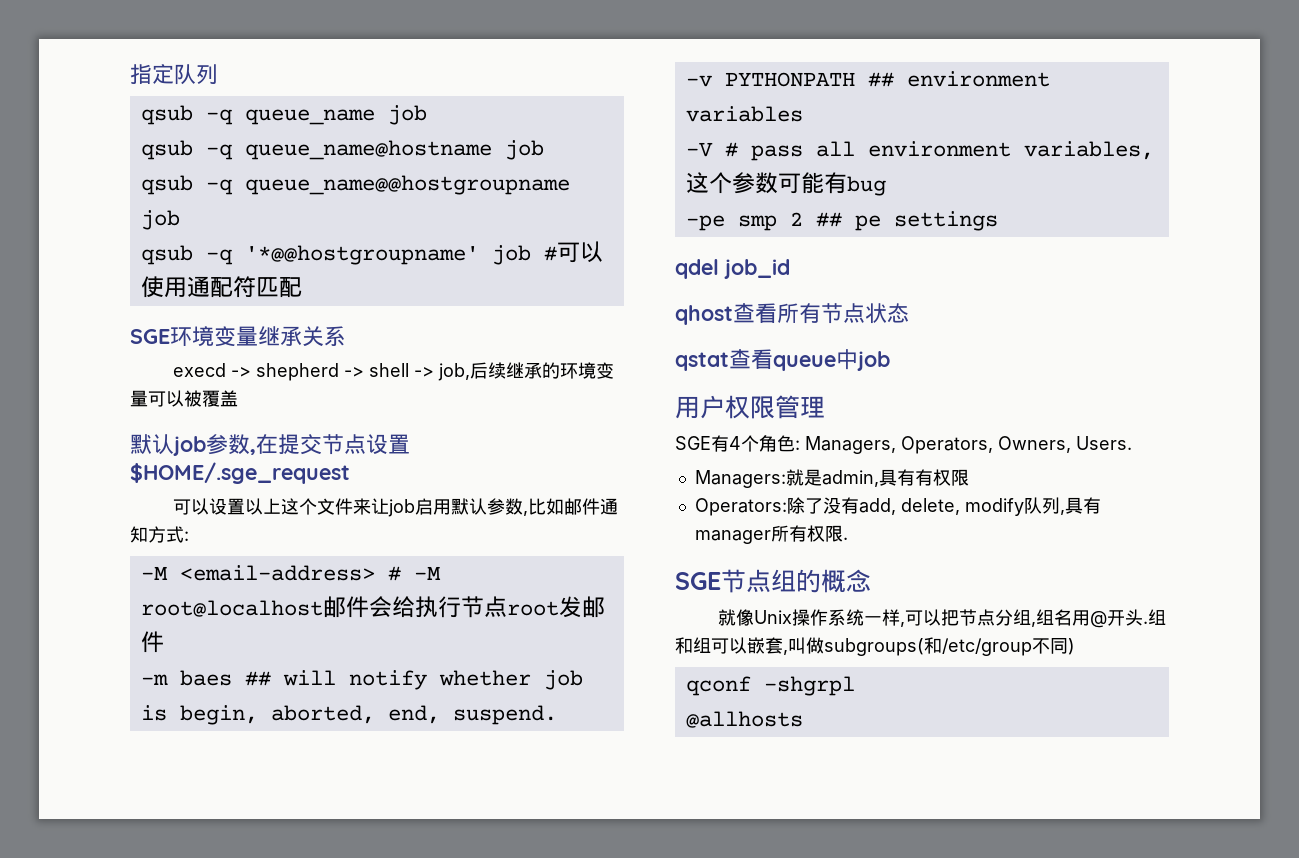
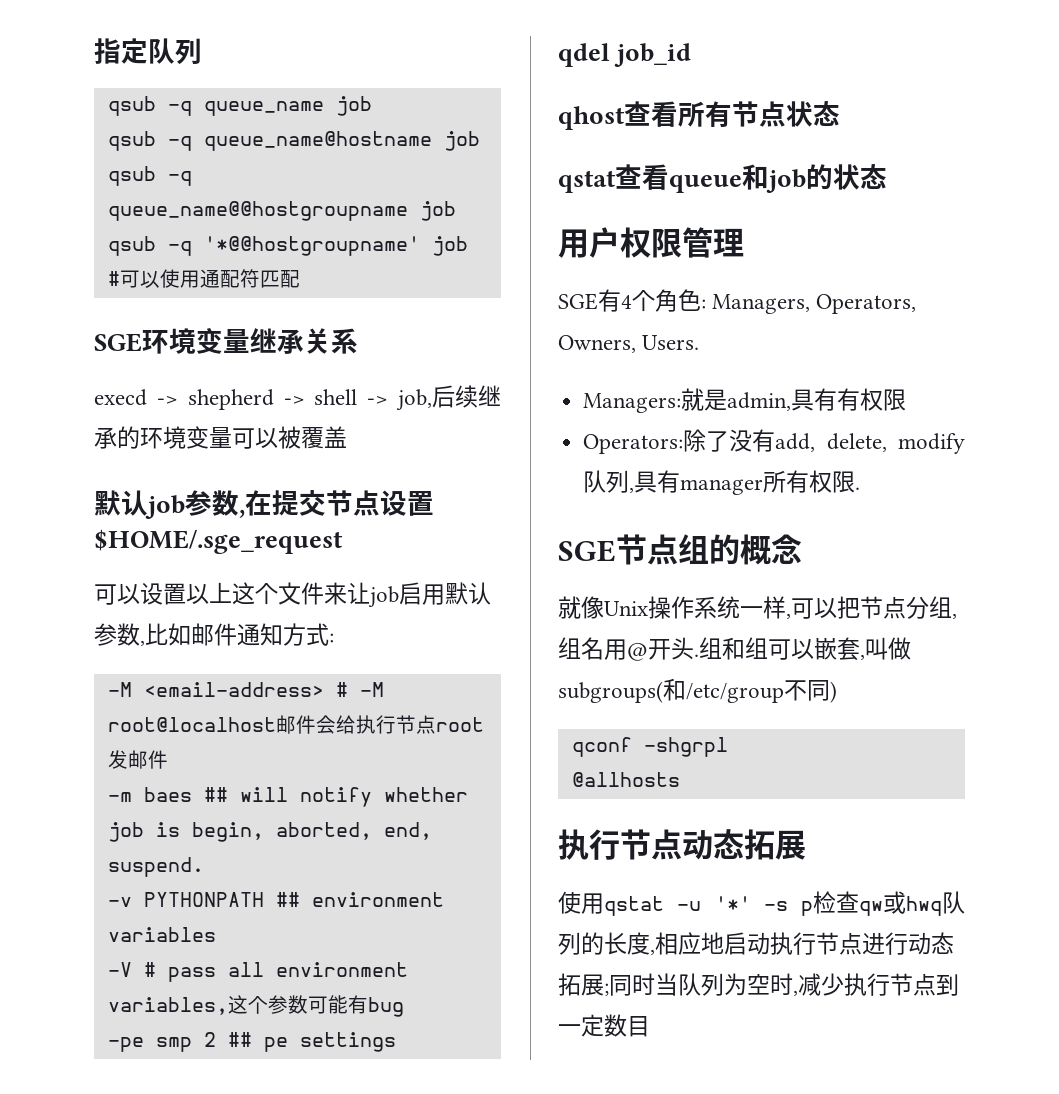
[836,349,890,371] 中job -> [742,164,887,193] 和job的状态
(803, 719) none -> [558,829,806,860] [558,891,965,916] [558,932,954,955] [558,973,959,996] [558,1014,650,1037] // 执行节点动态拓展 // 使用qstat -u '*' -s p检查qw或hwq队列的长度,相应地启动执行节点进行动态拓展;同时当队列为空时,减少执行节点到一定数目

